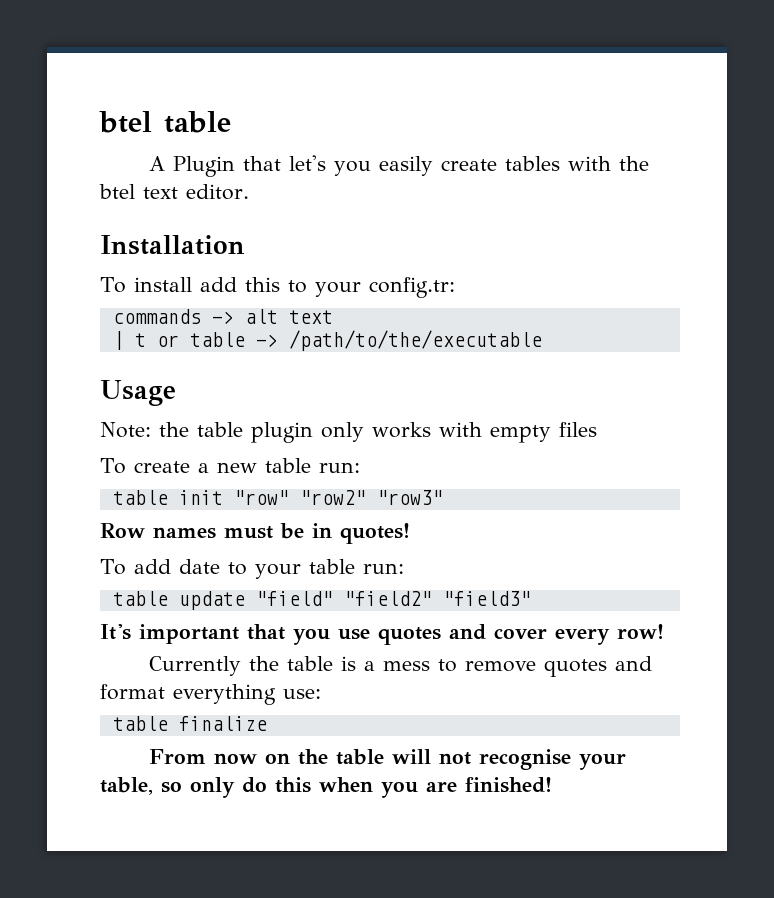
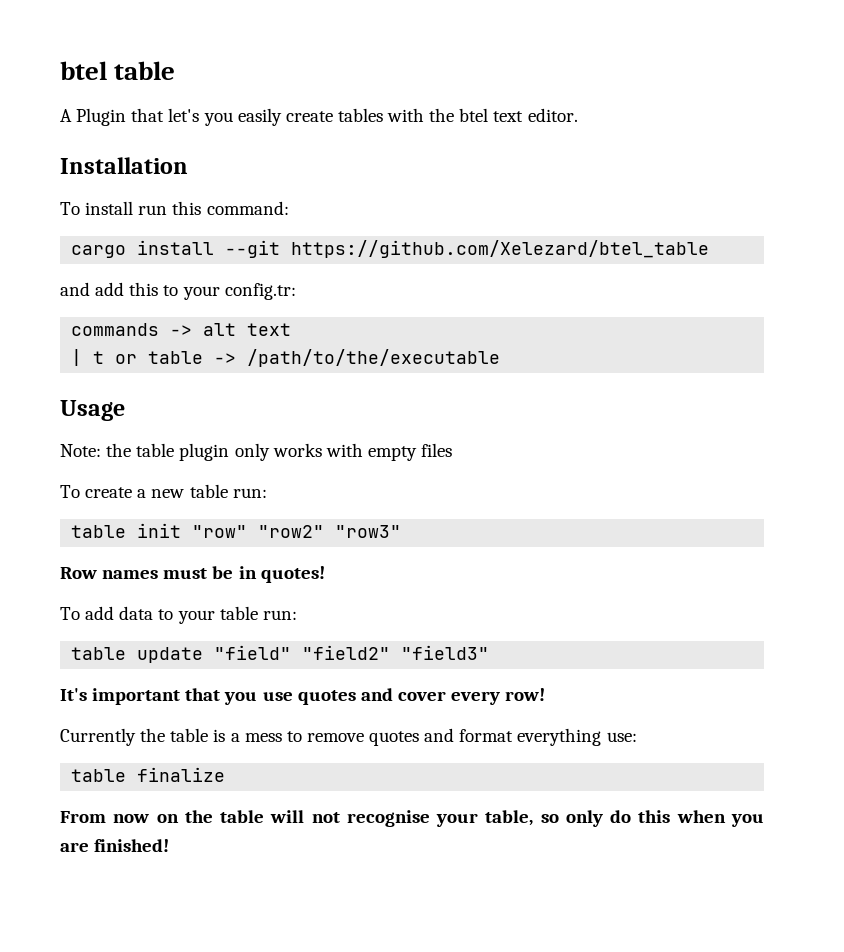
(192, 284) none -> [138,201,289,215] [71,240,710,258] [60,282,90,296] run this command: // cargo install --git https://github.com/Xelezard/btel_table // and
[178,559,220,574] date -> [119,606,154,620] data

